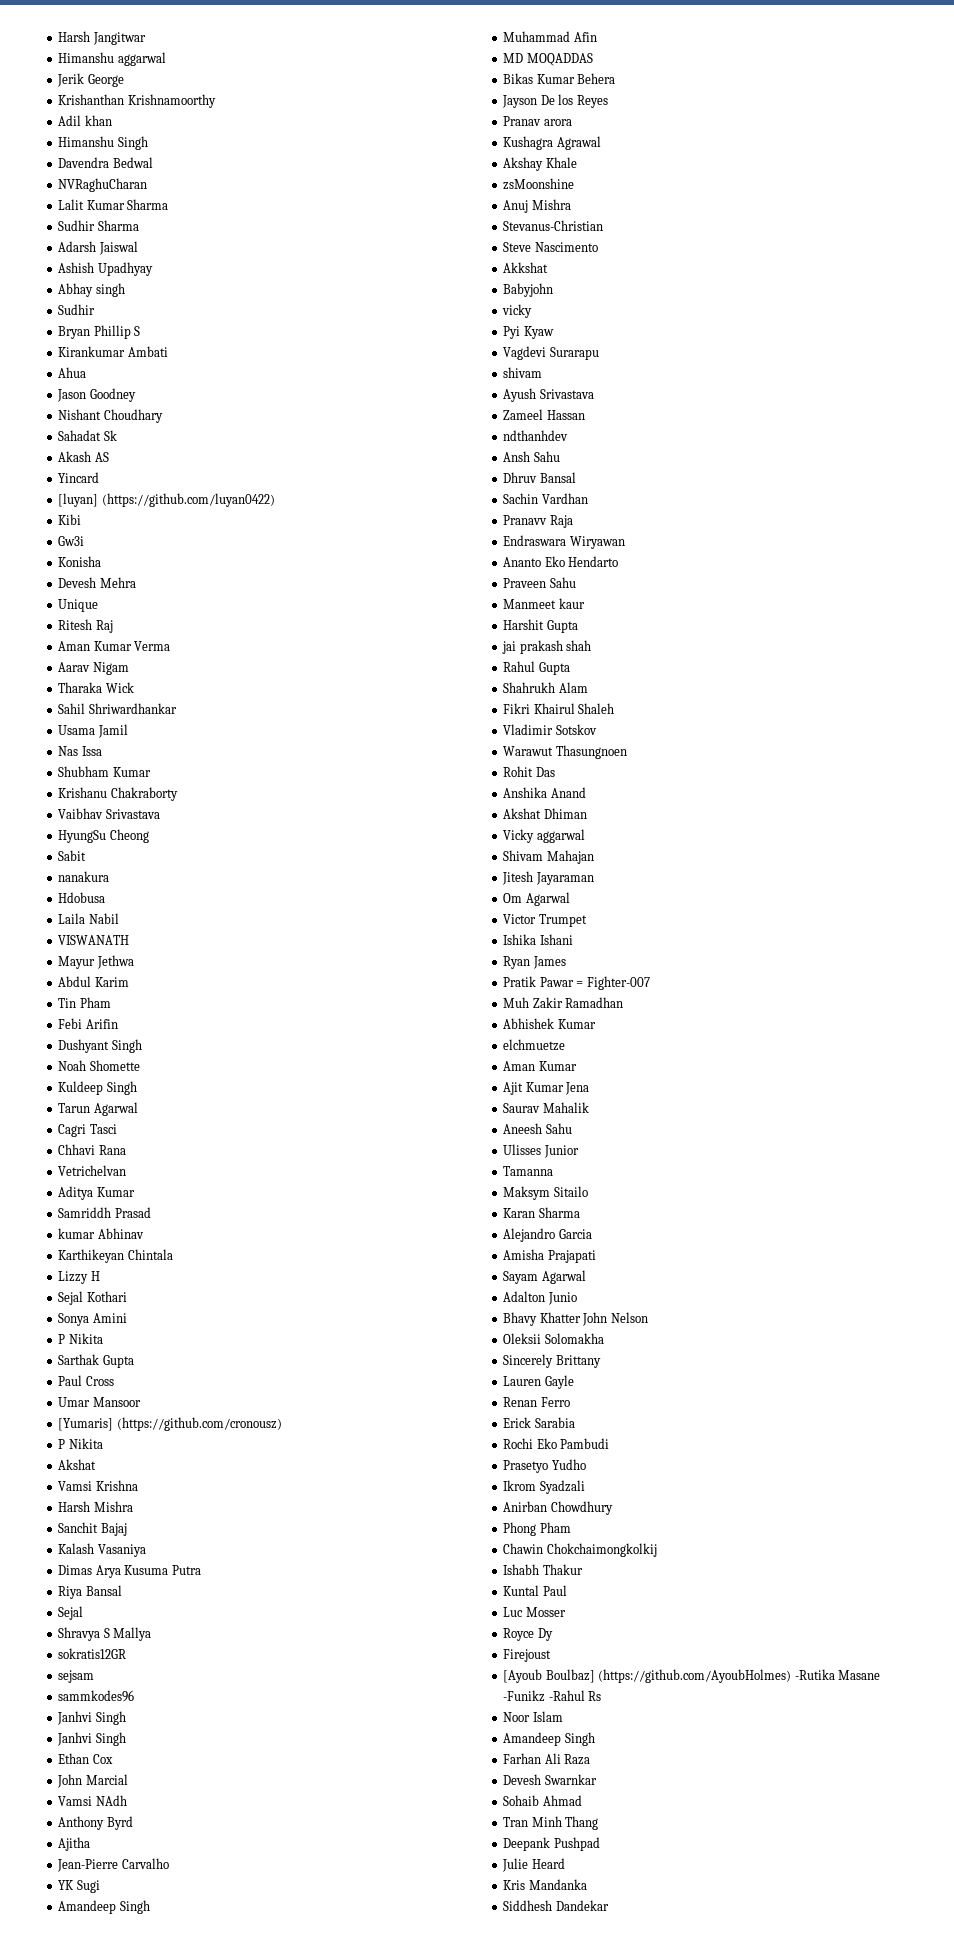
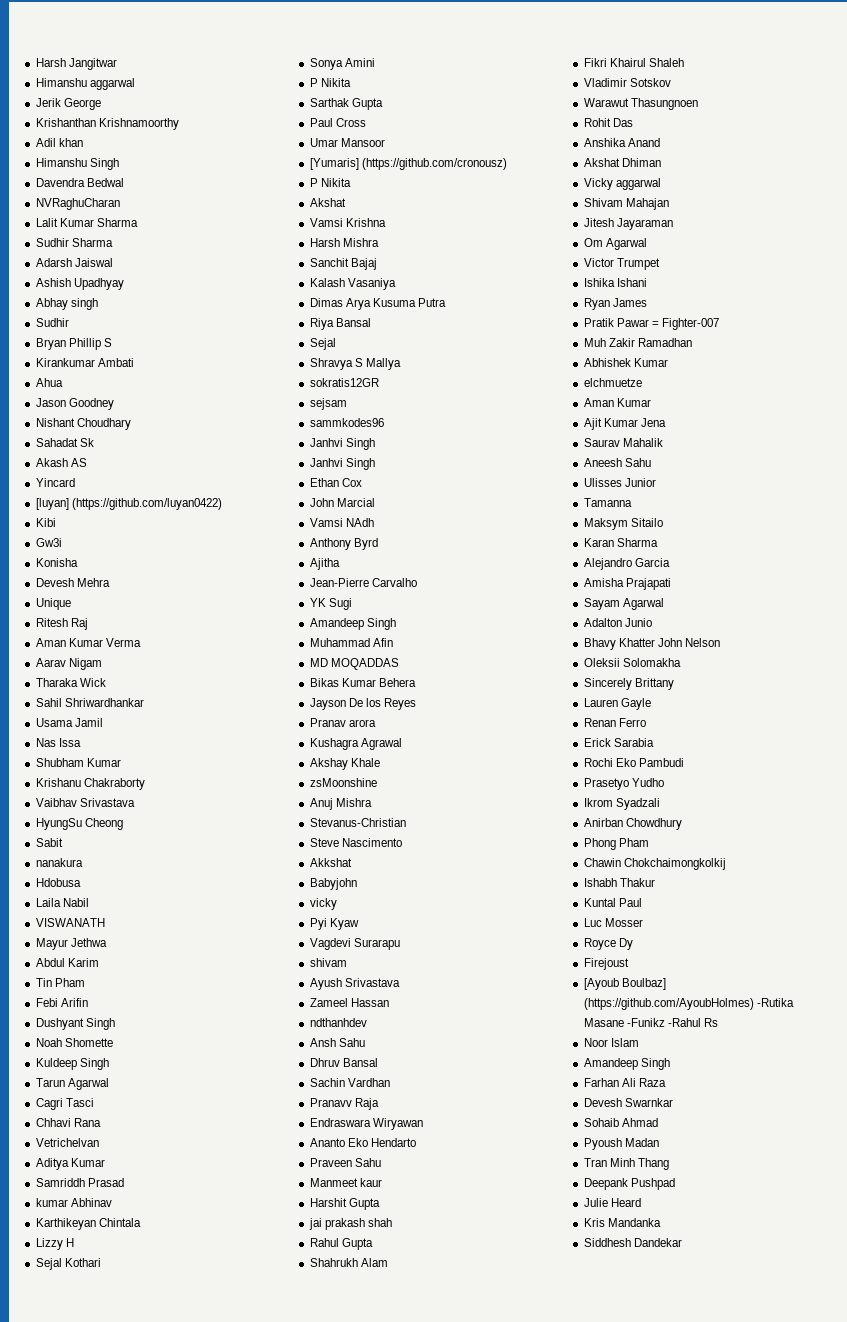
(582, 1800) none -> [583,1138,659,1150] // Pyoush Madan

